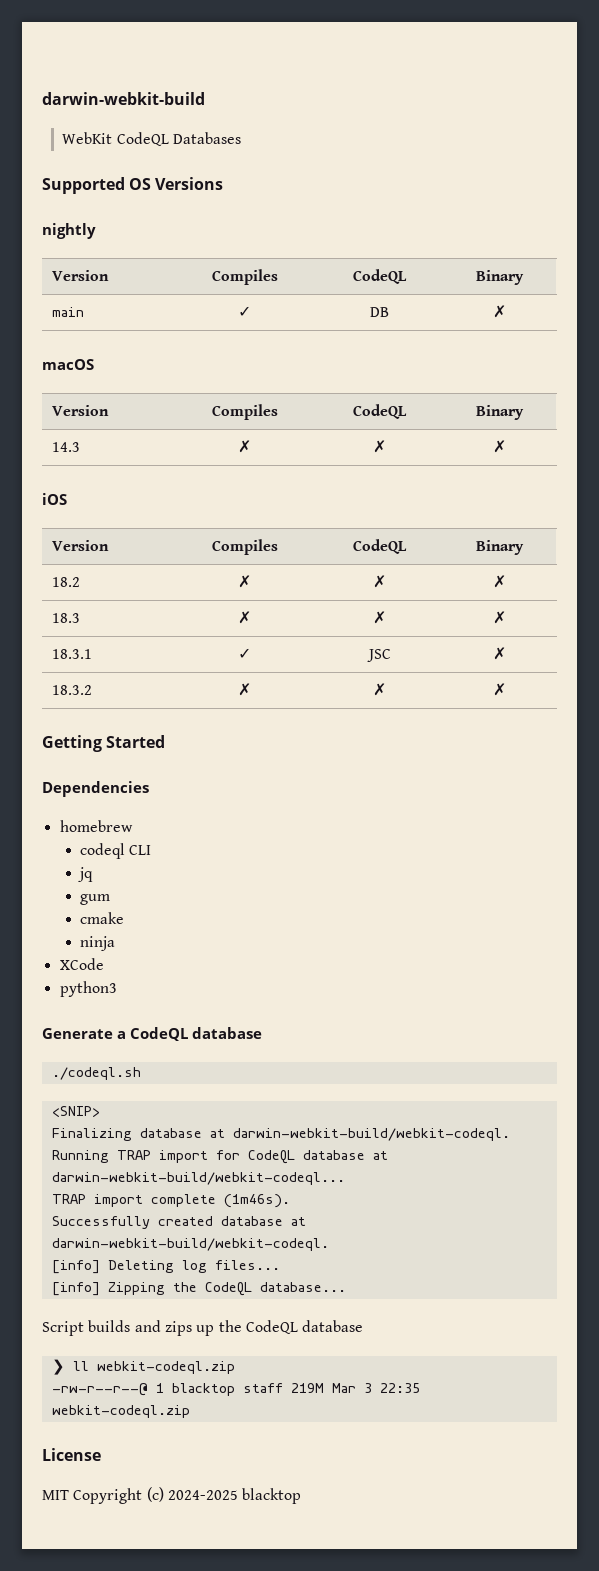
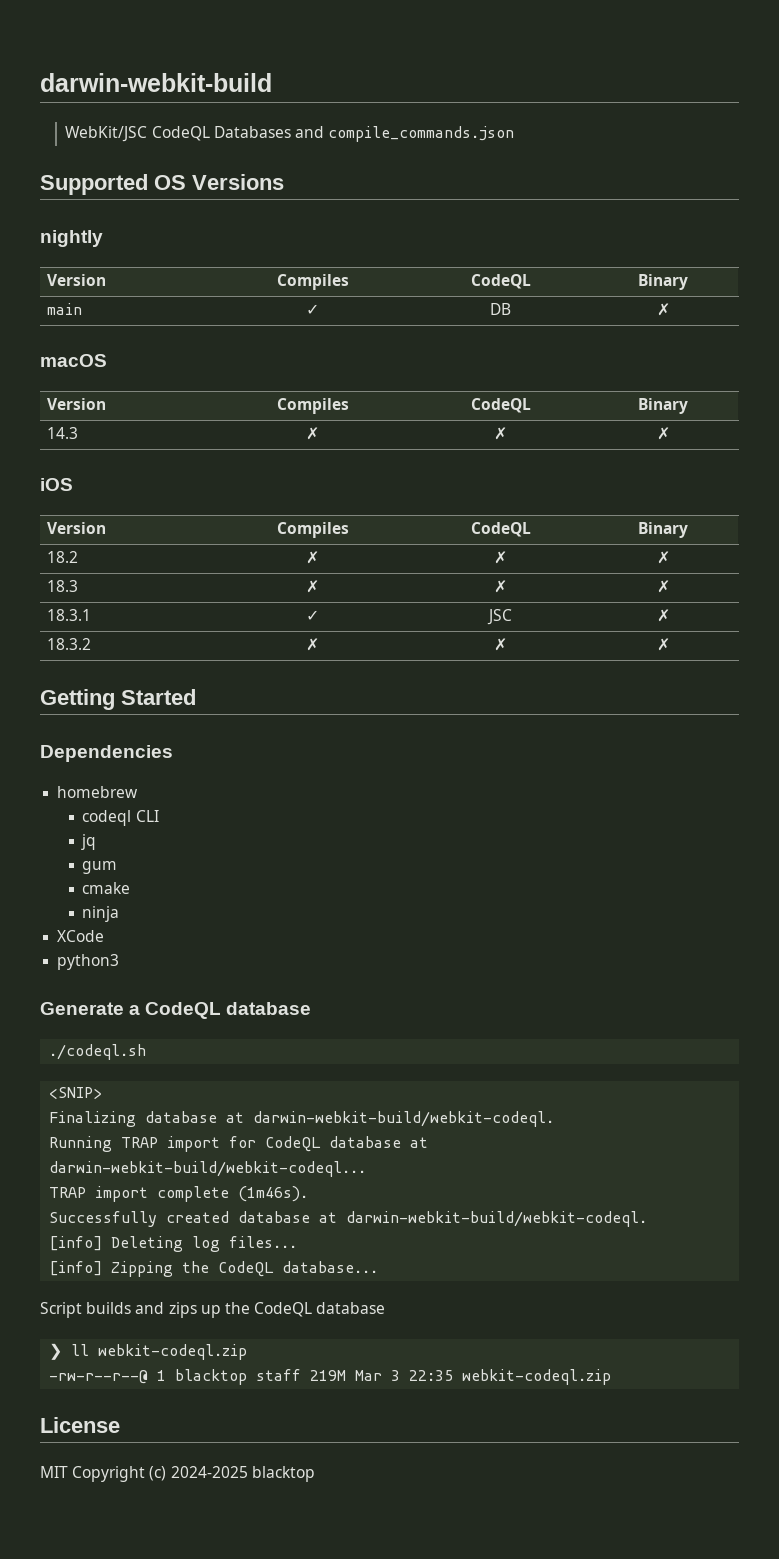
[62,132,113,144] WebKit -> [65,126,148,142] WebKit/JSC
(242, 138) none -> [294,126,515,142] and compile_commands.json

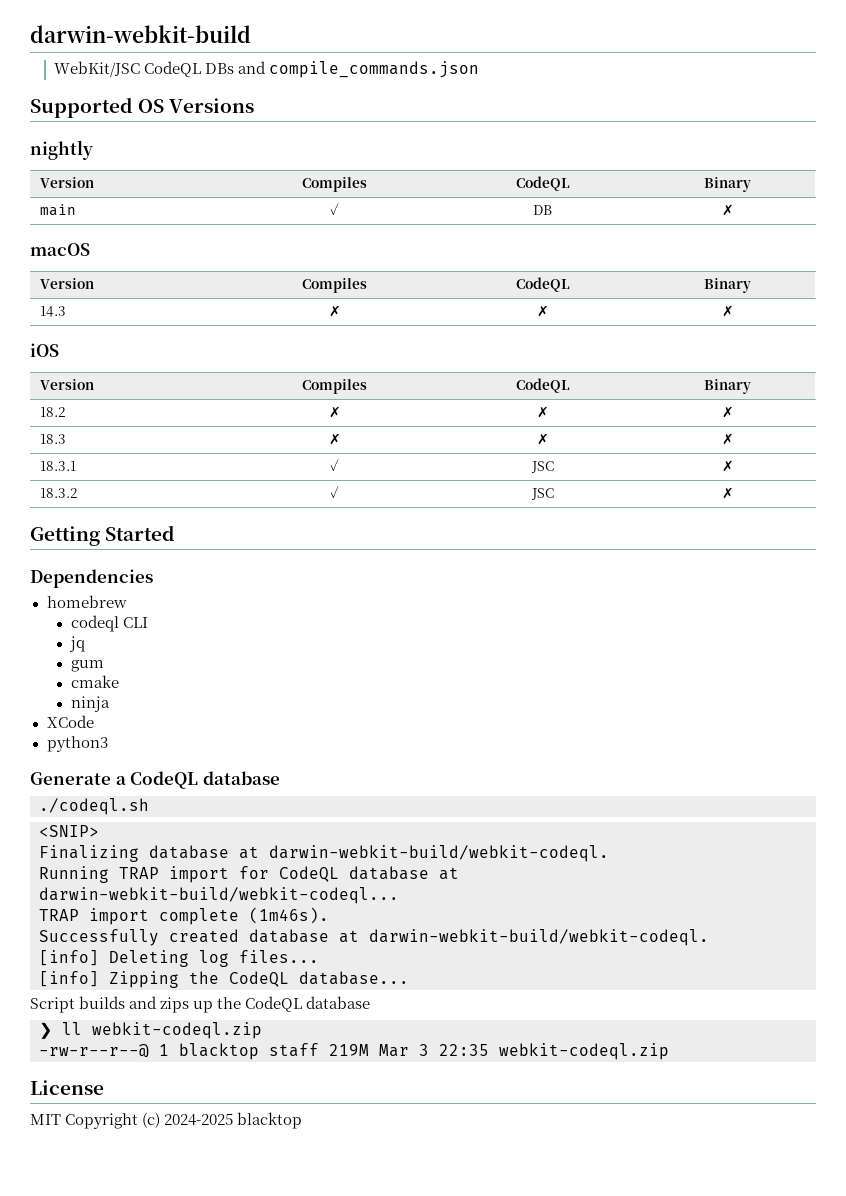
[213,126,291,138] Databases -> [205,63,235,74] DBs
[306,638,319,651] [494,638,507,651] ✗ | ✗ -> [330,486,339,498] [530,488,554,500] ✓ | JSC

